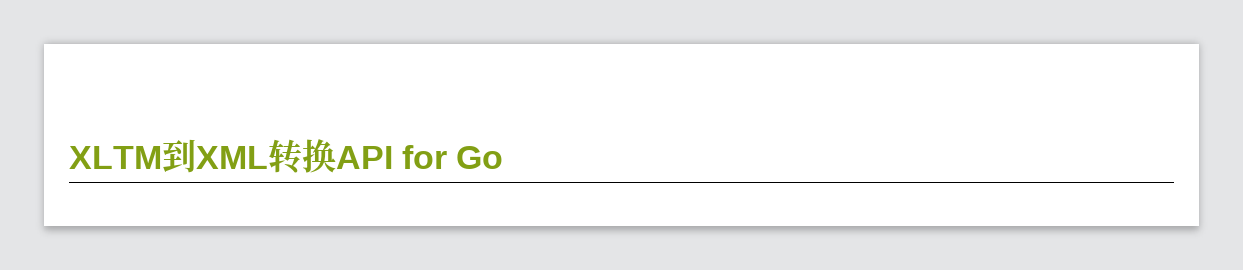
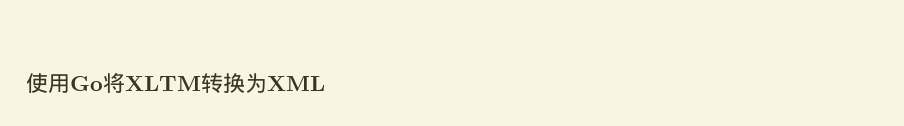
[69,139,504,174] XLTM到XML转换API for Go -> [26,72,325,93] 使用Go将XLTM转换为XML

